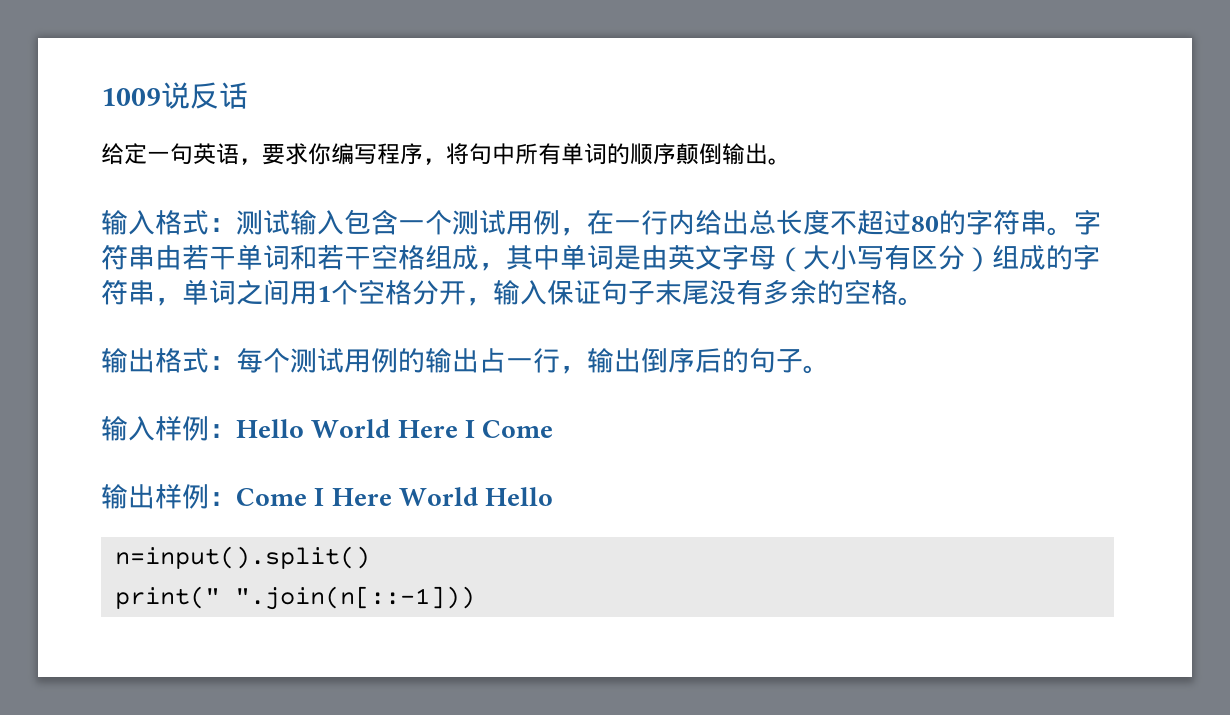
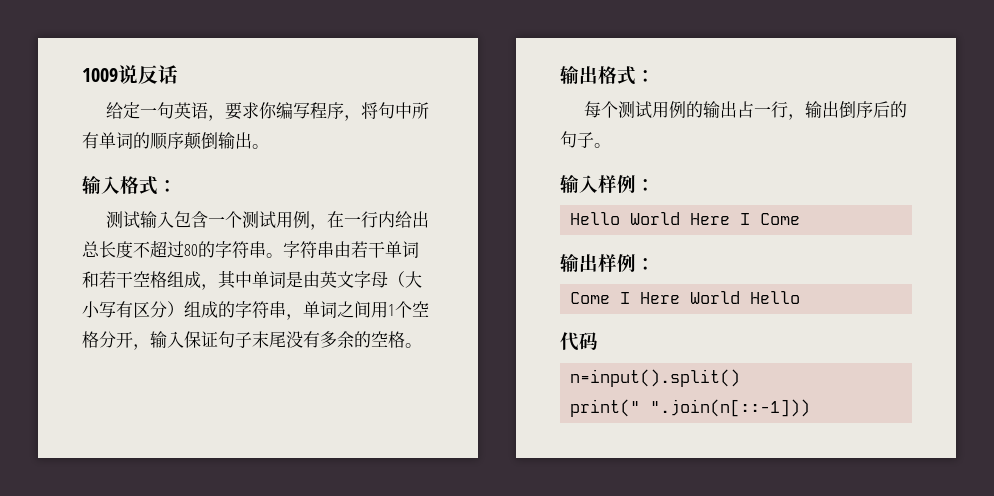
(236, 225) none -> (177, 186) //
(236, 363) none -> (655, 76) //
(236, 431) none -> (655, 185) //
(236, 499) none -> (655, 264) //
(554, 496) none -> [560,332,598,351] // 代码

